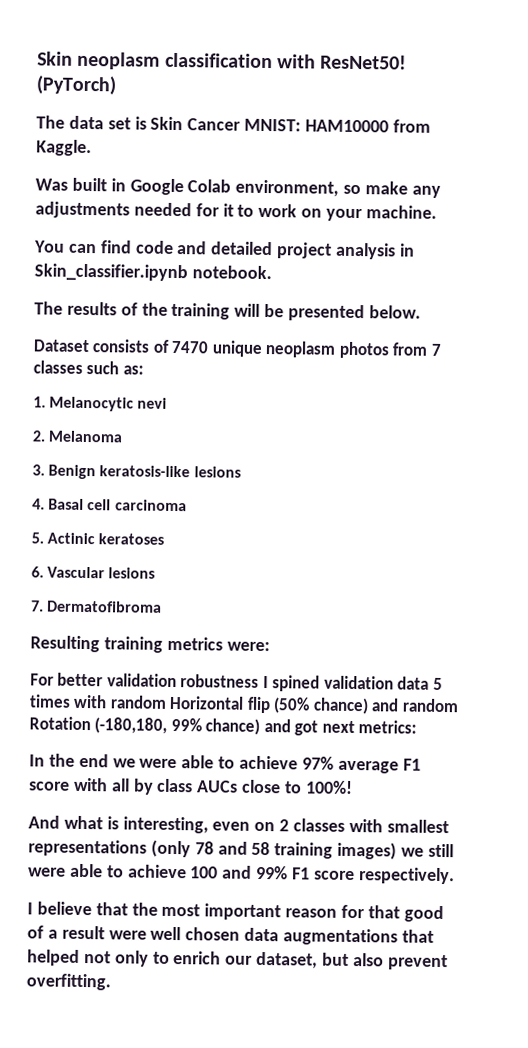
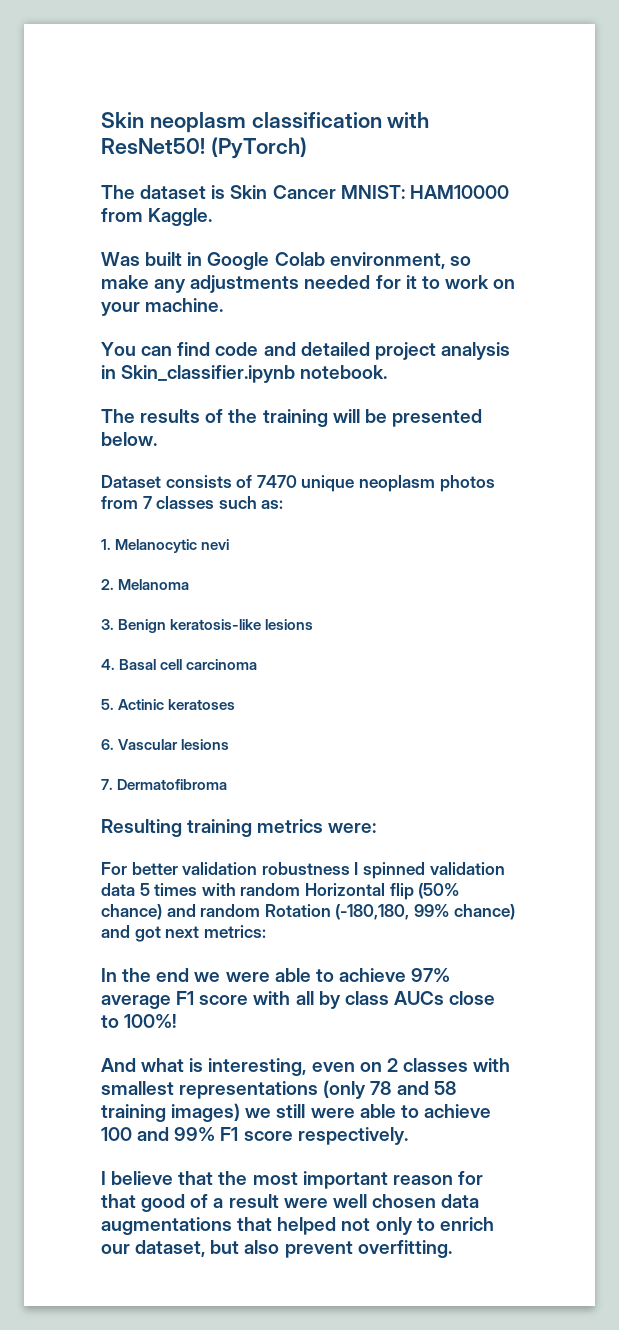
[68,115,131,130] data set -> [140,185,207,199] dataset
[272,675,321,692] spined -> [362,862,425,879] spinned

